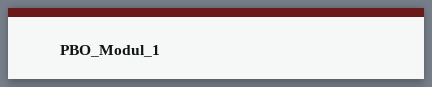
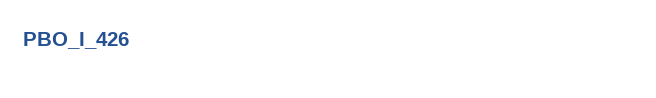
[60,45,160,57] PBO_Modul_1 -> [23,32,129,49] PBO_I_426

